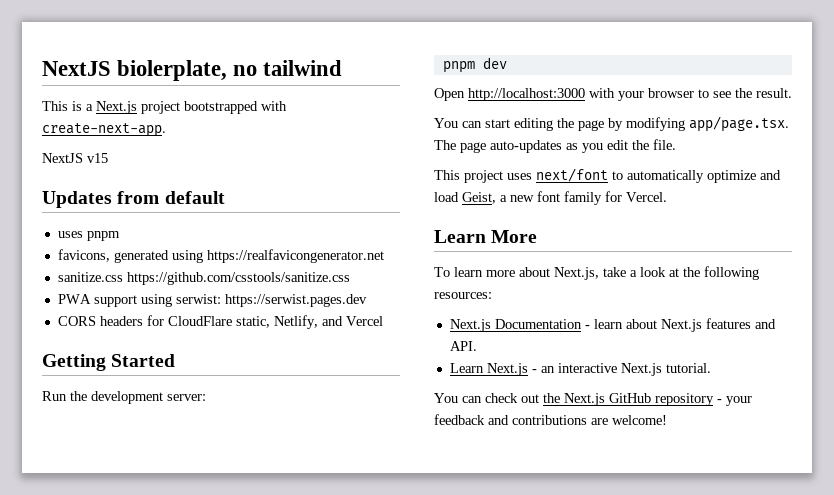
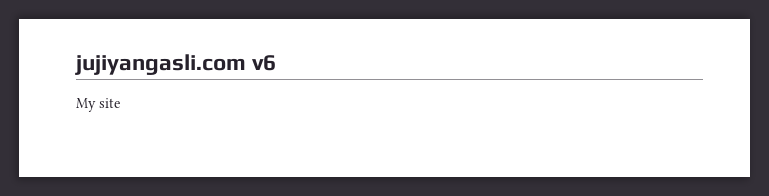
[42,60,343,81] [42,101,287,114] [42,123,166,137] [42,153,108,163] [42,191,225,208] [57,231,120,241] [57,249,384,263] [57,272,350,285] [57,294,367,307] [57,315,383,329] [42,354,176,371] [42,391,206,404] [442,57,507,73] [434,88,792,101] [434,116,789,132] [434,139,676,153] [434,168,781,183] [434,191,667,205] [434,230,538,243] [434,266,759,280] [434,292,492,299] [449,318,776,332] [449,341,477,351] [449,363,711,376] [434,393,752,406] [434,414,667,425] NextJS biolerplate, no tailwind // This is a Next.js project bootstrapped with create-next-app. // NextJS v15 // Updates from default // uses pnpm // favicons, generated using https://realfavicongenerator.net // sanitize.css https://github.com/csstools/sanitize.css // PWA support using serwist: https://serwist.pages.dev // CORS headers for CloudFlare static, Netlify, and Vercel // Getting Started // Run the development server: // pnpm dev // Open http://localhost:3000 with your browser to see the result. // You can start editing the page by modifying app/page.tsx. The page auto-updates as you edit the file. // This project uses next/font to automatically optimize and load Geist, a new font family for Vercel. // Learn More // To learn more about Next.js, take a look at the following resources: // Next.js Documentation - learn about Next.js features and API. // Learn Next.js - an interactive Next.js tutorial. // You can check out the Next.js GitHub repository - your feedback and contributions are welcome! -> [75,54,277,75] [76,98,120,112] jujiyangasli.com v6 // My site

